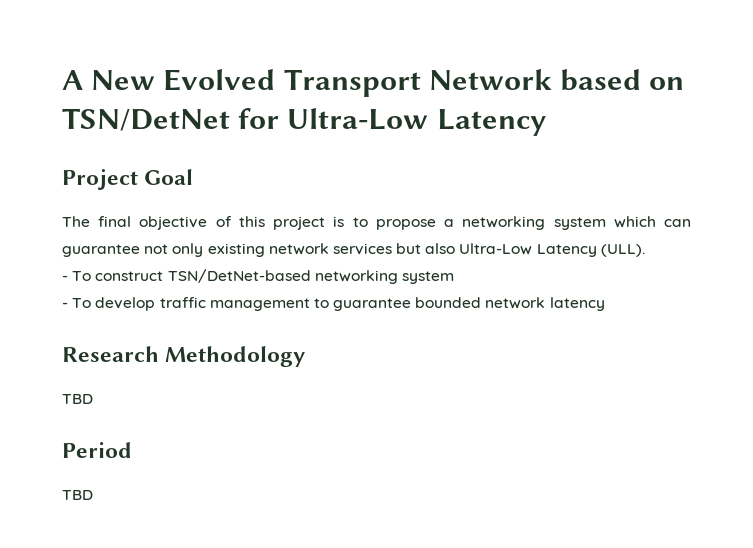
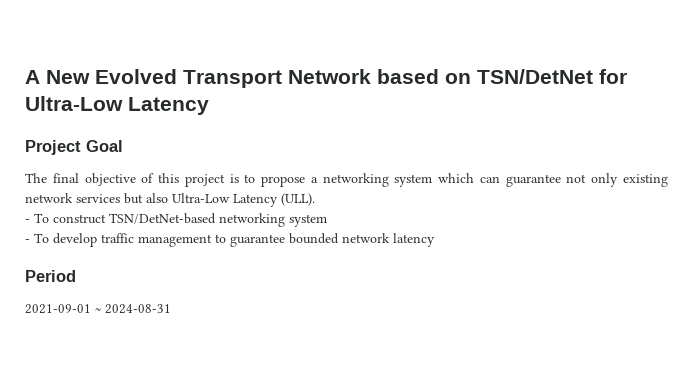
[62,346,306,367] [62,394,93,404] [62,442,132,458] [62,490,93,500] Research Methodology // TBD // Period // TBD -> [25,270,76,282] [25,304,171,314] Period // 2021-09-01 ~ 2024-08-31

